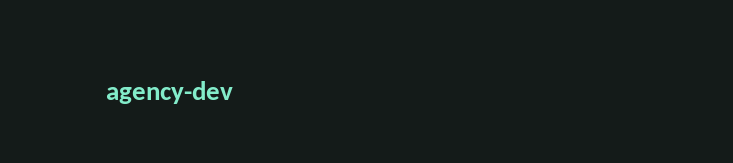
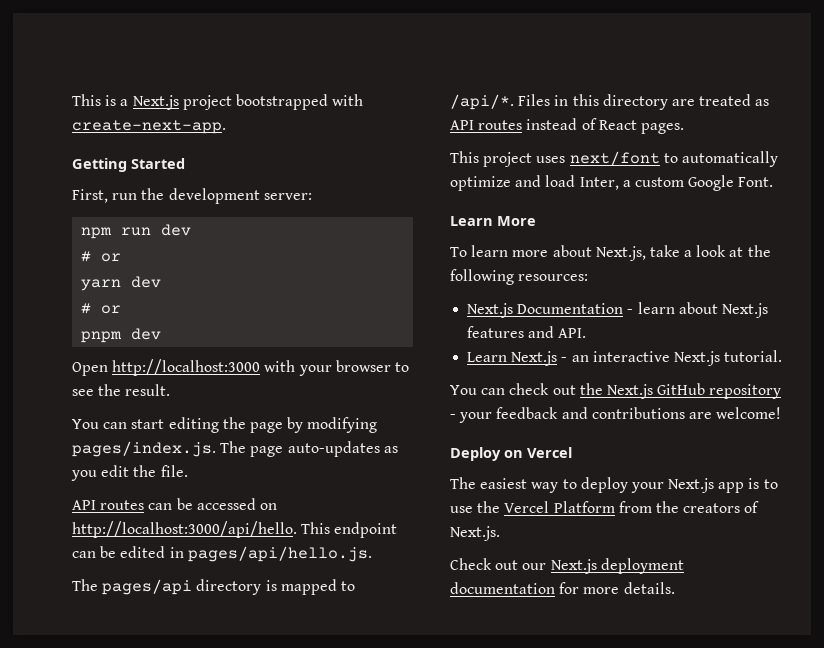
[106,81,233,104] agency-dev -> [72,94,364,110] [72,120,226,134] [72,158,185,172] [72,188,312,204] [81,224,192,239] [81,251,122,262] [81,276,162,291] [81,303,122,314] [81,328,162,343] [72,359,409,376] [72,384,171,396] [72,417,378,433] [72,441,398,457] [71,465,188,481] [72,498,277,510] [72,521,398,538] [72,546,372,562] [72,579,355,595] [450,94,770,110] [450,118,684,134] [450,151,778,167] [450,175,774,191] [450,216,536,226] [450,245,771,261] [450,269,589,285] [467,302,768,318] [467,326,587,338] [467,350,783,366] [450,383,782,399] [450,407,782,423] [450,447,572,461] [450,477,778,493] [450,501,760,513] [450,526,500,541] [450,558,684,574] [450,582,675,594] This is a Next.js project bootstrapped with create-next-app. // Getting Started // First, run the development server: // npm run dev // # or // yarn dev // # or // pnpm dev // Open http://localhost:3000 with your browser to see the result. // You can start editing the page by modifying pages/index.js. The page auto-updates as you edit the file. // API routes can be accessed on http://localhost:3000/api/hello. This endpoint can be edited in pages/api/hello.js. // The pages/api directory is mapped to /api/*. Files in this directory are treated as API routes instead of React pages. // This project uses next/font to automatically optimize and load Inter, a custom Google Font. // Learn More // To learn more about Next.js, take a look at the following resources: // Next.js Documentation - learn about Next.js features and API. // Learn Next.js - an interactive Next.js tutorial. // You can check out the Next.js GitHub repository - your feedback and contributions are welcome! // Deploy on Vercel // The easiest way to deploy your Next.js app is to use the Vercel Platform from the creators of Next.js. // Check out our Next.js deployment documentation for more details.

